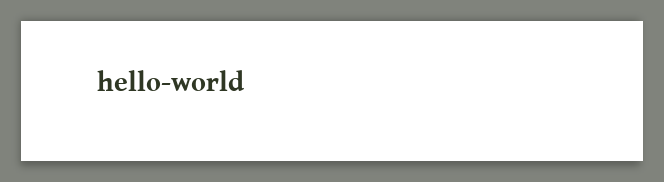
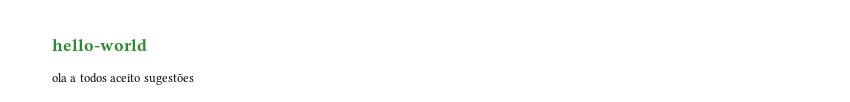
(245, 80) none -> [52,73,194,85] // ola a todos aceito sugestões

